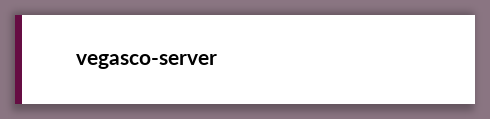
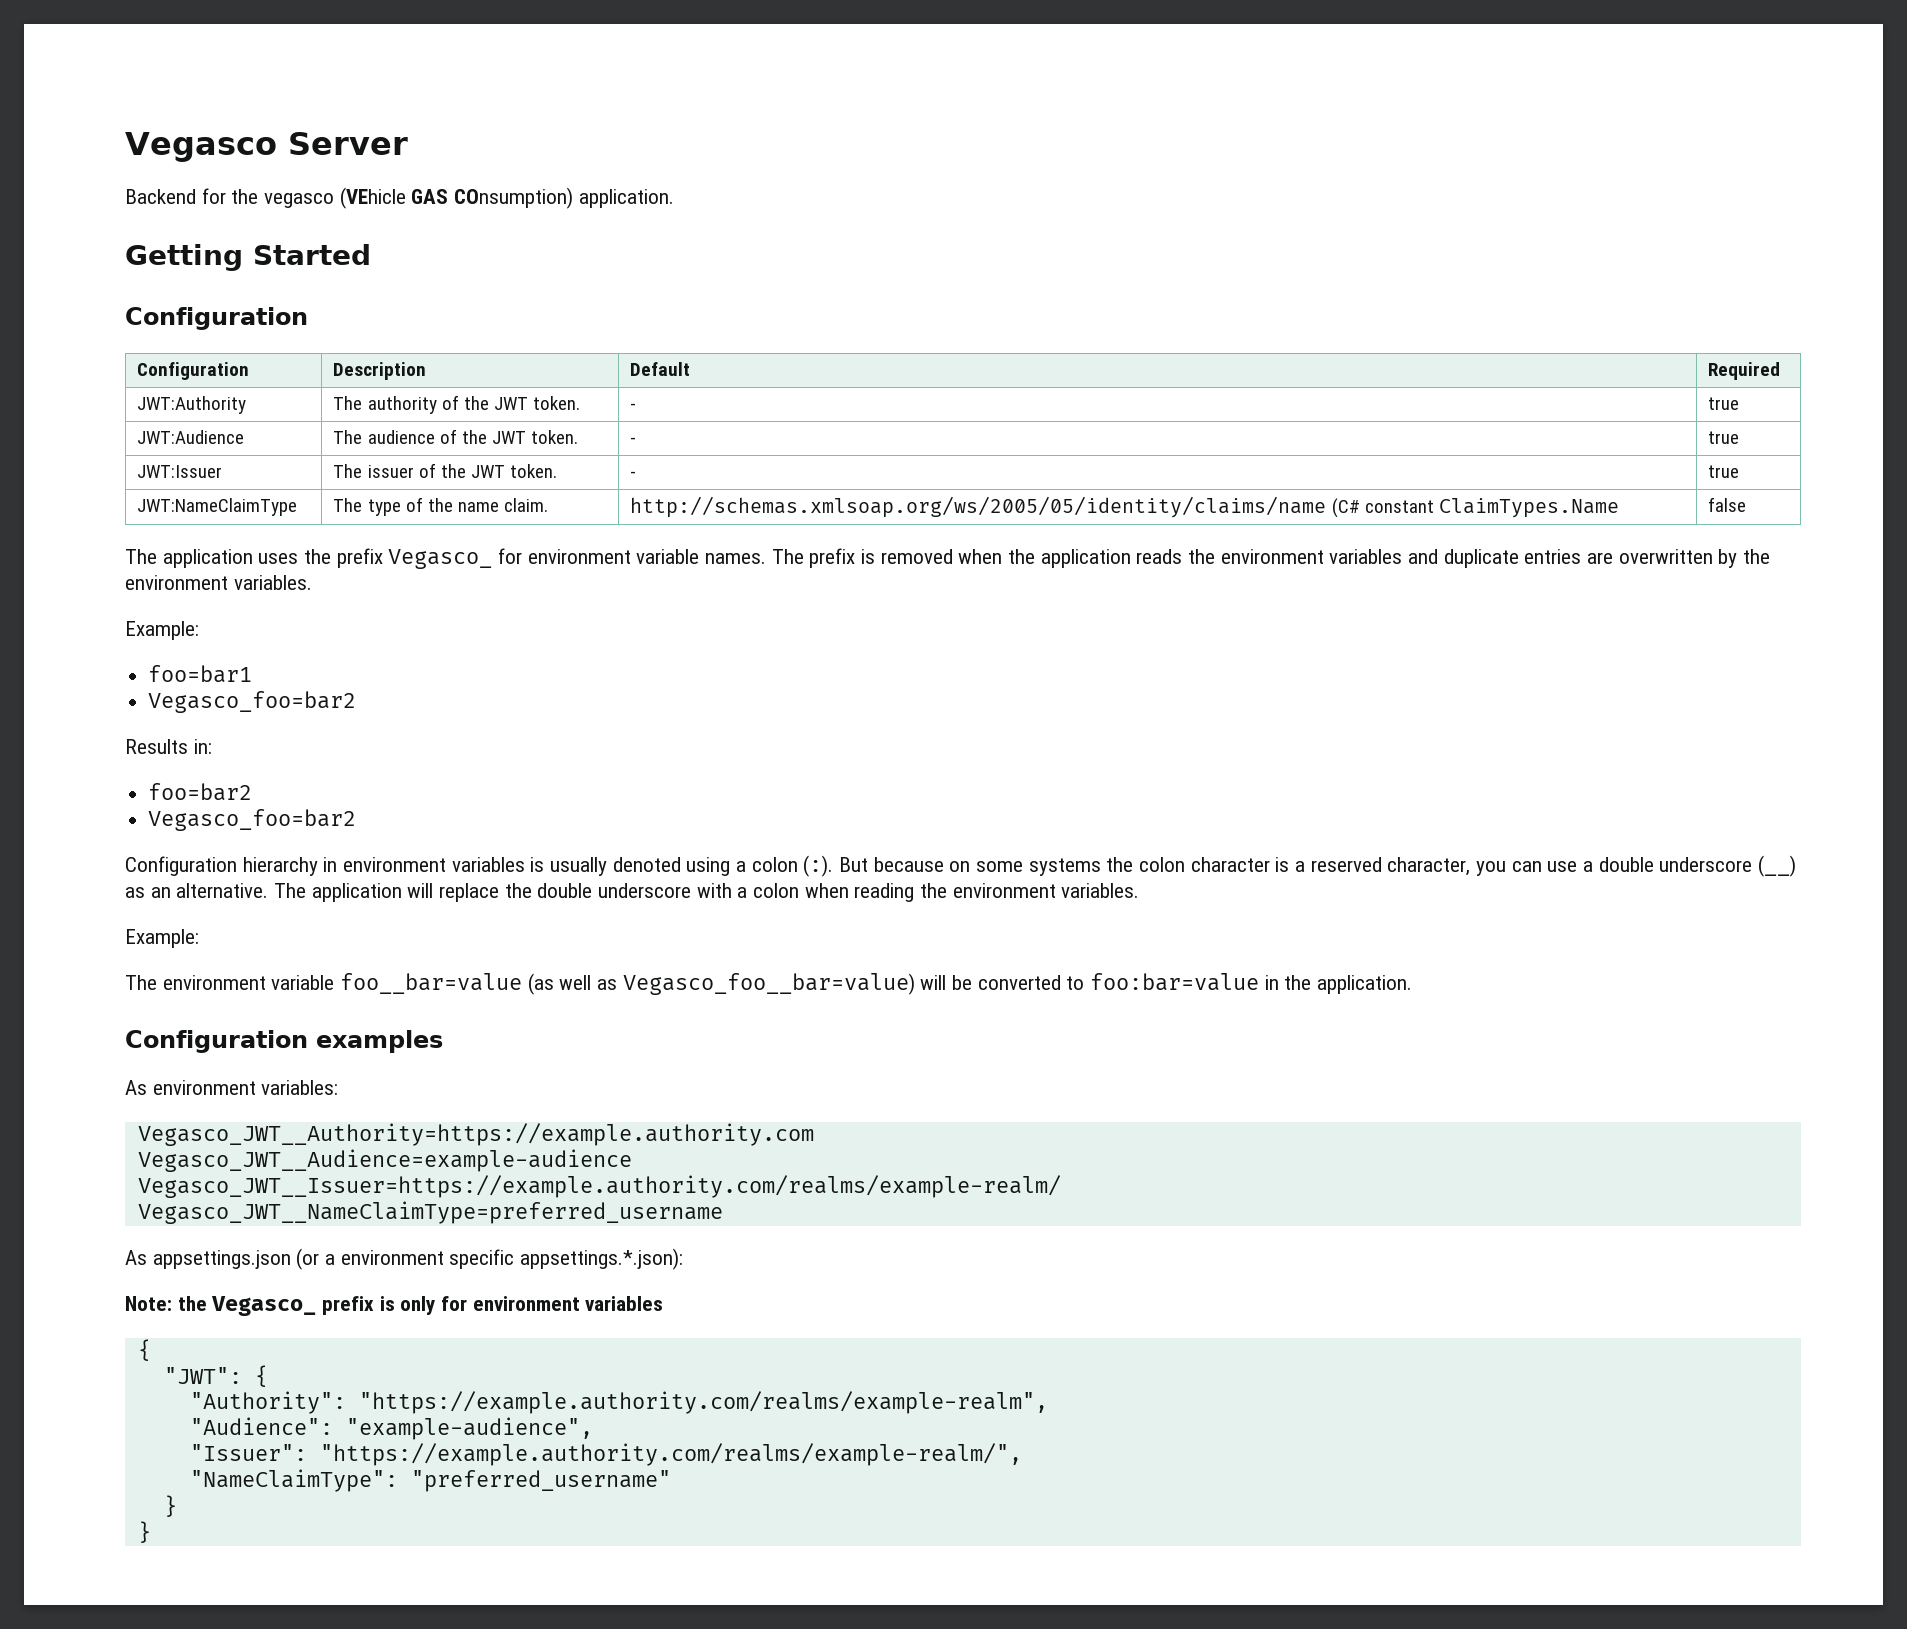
[76,54,217,69] vegasco-server -> [125,132,408,162] [125,187,674,209] [125,244,371,271] [125,307,308,330] [137,362,250,380] [333,362,427,380] [630,362,691,376] [1708,362,1781,380] [137,396,247,414] [333,395,581,414] [630,403,637,410] [1708,397,1740,410] [137,430,245,444] [333,429,579,444] [630,437,637,444] [1708,431,1740,444] [137,465,223,478] [333,463,558,478] [630,471,637,478] [1708,465,1740,478] [137,498,298,516] [333,497,549,516] [630,496,1619,518] [1708,497,1747,512] [125,548,1771,569] [125,575,312,590] [125,621,199,640] [148,665,253,683] [148,691,357,713] [125,739,212,754] [148,783,253,801] [148,809,357,831] [125,855,1797,877] [125,883,1140,902] [125,929,199,948] [125,973,1413,995] [125,1030,443,1053] [125,1080,339,1095] [137,1123,814,1146] [137,1149,632,1172] [137,1175,1061,1198] [137,1201,723,1224] [125,1248,684,1270] [125,1296,664,1316] [137,1339,151,1361] [163,1365,268,1387] [189,1391,1048,1414] [189,1417,593,1440] [189,1443,1022,1466] [189,1469,671,1492] [163,1495,177,1517] [137,1521,151,1543] Vegasco Server // Backend for the vegasco (VEhicle GAS COnsumption) application. // Getting Started // Configuration // Configuration | Description | Default | Required // JWT:Authority | The authority of the JWT token. | - | true // JWT:Audience | The audience of the JWT token. | - | true // JWT:Issuer | The issuer of the JWT token. | - | true // JWT:NameClaimType | The type of the name claim. | http://schemas.xmlsoap.org/ws/2005/05/identity/claims/name (C# constant ClaimTypes.Name | false // The application uses the prefix Vegasco_ for environment variable names. The prefix is removed when the application reads the environment variables and duplicate entries are overwritten by the environment variables. // Example: // foo=bar1 // Vegasco_foo=bar2 // Results in: // foo=bar2 // Vegasco_foo=bar2 // Configuration hierarchy in environment variables is usually denoted using a colon (:). But because on some systems the colon character is a reserved character, you can use a double underscore (__) as an alternative. The application will replace the double underscore with a colon when reading the environment variables. // Example: // The environment variable foo__bar=value (as well as Vegasco_foo__bar=value) will be converted to foo:bar=value in the application. // Configuration examples // As environment variables: // Vegasco_JWT__Authority=https://example.authority.com // Vegasco_JWT__Audience=example-audience // Vegasco_JWT__Issuer=https://example.authority.com/realms/example-realm/ // Vegasco_JWT__NameClaimType=preferred_username // As appsettings.json (or a environment specific appsettings.*.json): // Note: the Vegasco_ prefix is only for environment variables // { // "JWT": { // "Authority": "https://example.authority.com/realms/example-realm", // "Audience": "example-audience", // "Issuer": "https://example.authority.com/realms/example-realm/", // "NameClaimType": "preferred_username" // } // }

